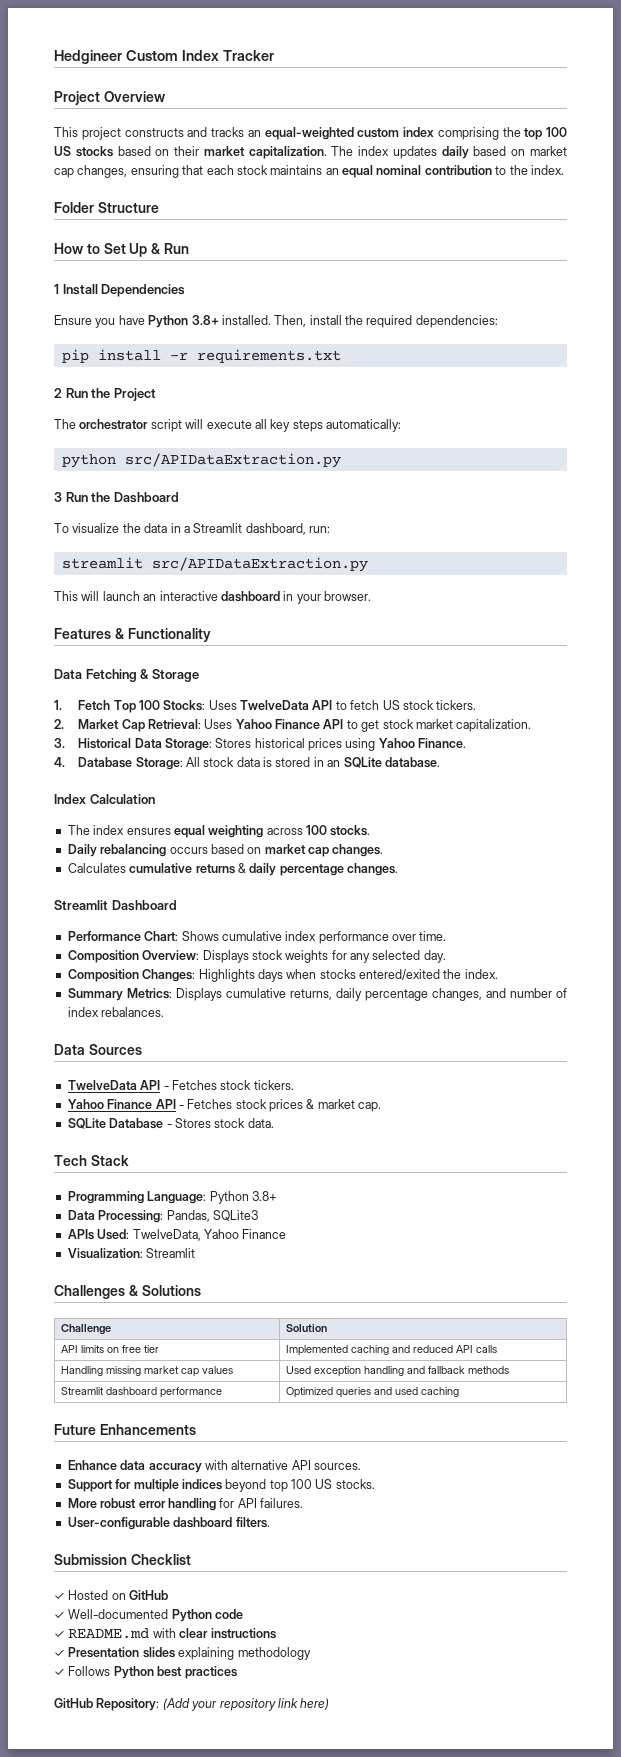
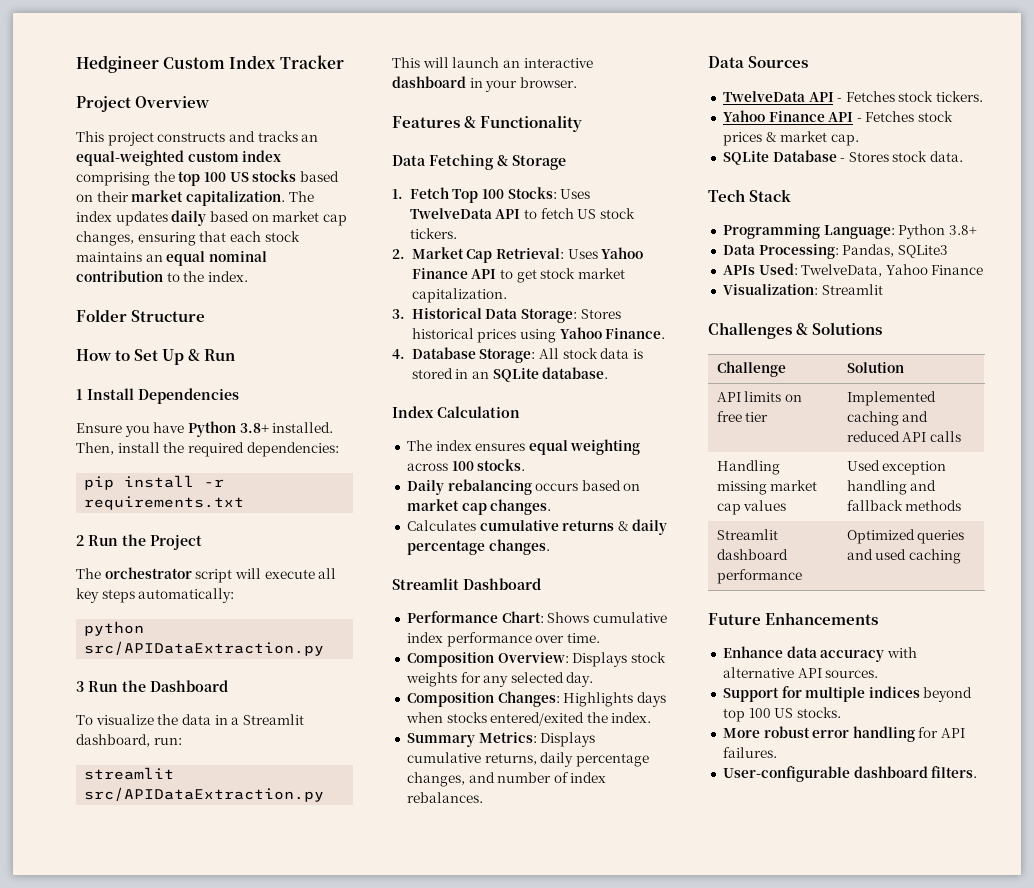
[54,1554,191,1565] [54,1590,169,1600] [54,1609,244,1622] [54,1628,276,1639] [54,1647,311,1660] [54,1666,237,1679] [54,1698,330,1711] // Submission Checklist // ✓ Hosted on GitHub // ✓ Well-documented Python code // ✓ README.md with clear instructions // ✓ Presentation slides explaining methodology // ✓ Follows Python best practices // GitHub Repository: (Add your repository link here) -> (978, 772) none

